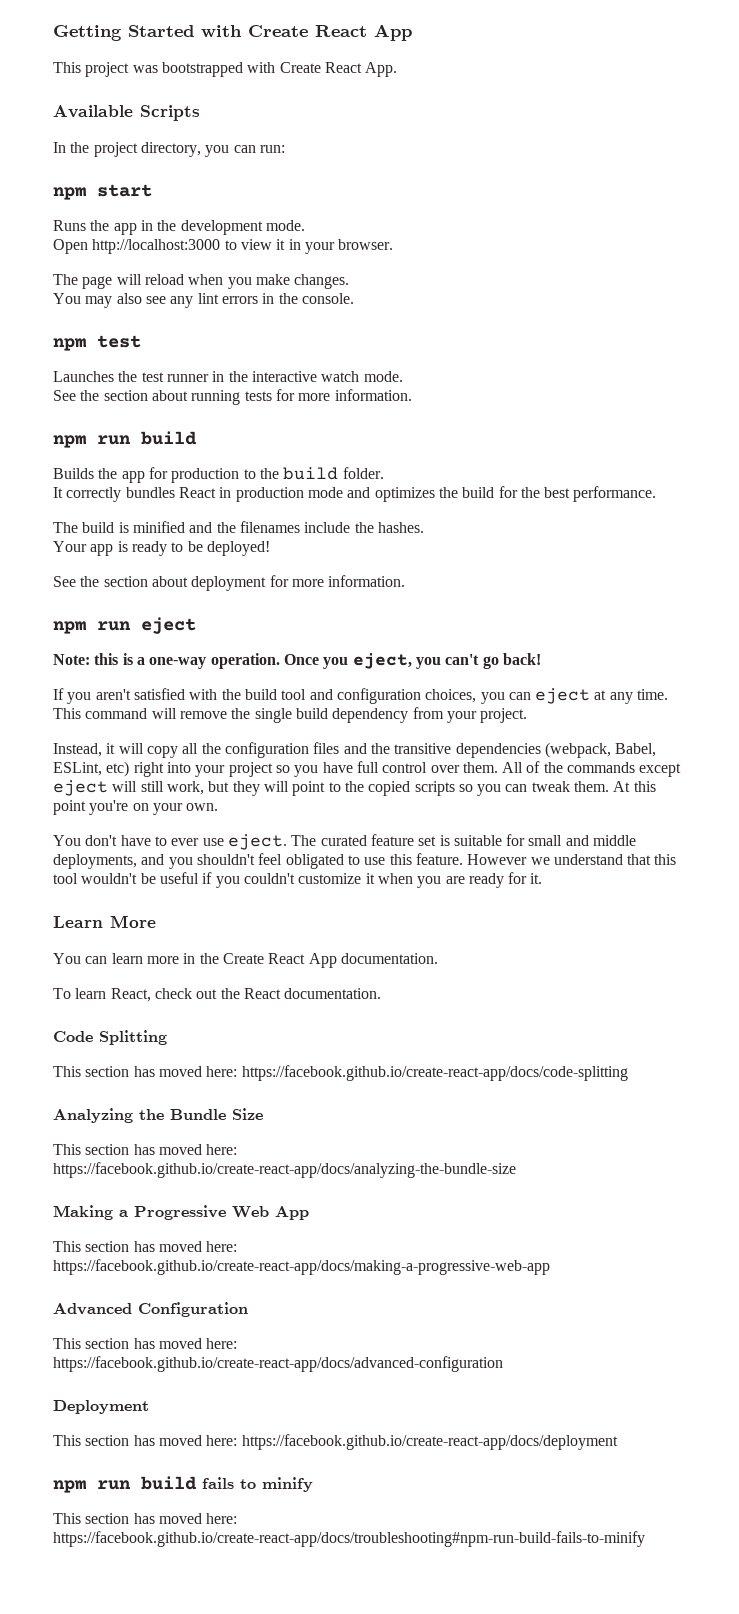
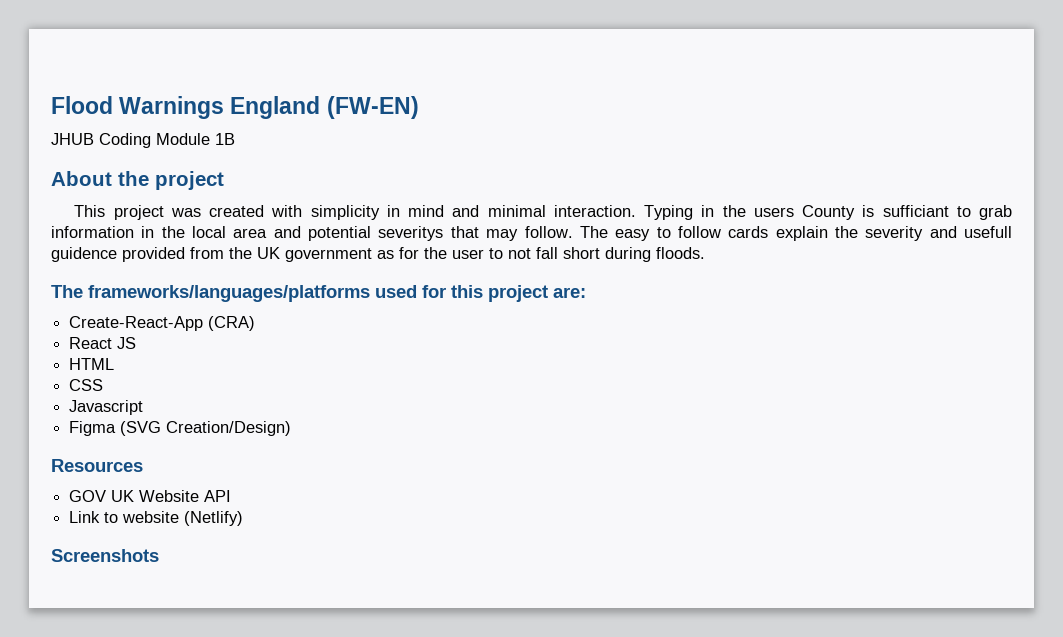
[53,24,412,41] [53,62,398,77] [53,105,200,121] [53,142,285,157] [53,184,152,200] [53,220,305,235] [53,239,394,254] [53,274,350,289] [53,293,354,308] [53,335,141,351] [53,371,403,382] [53,389,412,405] [53,431,197,448] [53,467,384,483] [53,486,657,502] [53,521,424,533] [53,541,270,556] [53,575,406,591] [53,617,196,634] [53,653,541,669] [53,688,669,704] [53,707,528,723] [53,742,657,758] [53,761,682,777] [53,780,656,796] [53,800,219,815] [53,834,637,850] [53,853,677,869] [53,872,543,888] [53,915,156,928] [53,953,438,968] [53,988,382,1002] [53,1030,167,1045] [53,1065,628,1081] [53,1108,263,1123] [53,1144,238,1155] [53,1162,516,1178] [53,1205,309,1220] [53,1241,238,1252] [53,1259,550,1275] [53,1302,248,1317] [53,1338,238,1349] [53,1356,503,1372] [53,1400,149,1414] [53,1434,618,1450] [53,1476,313,1493] [53,1513,238,1524] [53,1531,645,1547] Getting Started with Create React App // This project was bootstrapped with Create React App. // Available Scripts // In the project directory, you can run: // npm start // Runs the app in the development mode. // Open http://localhost:3000 to view it in your browser. // The page will reload when you make changes. // You may also see any lint errors in the console. // npm test // Launches the test runner in the interactive watch mode. // See the section about running tests for more information. // npm run build // Builds the app for production to the build folder. // It correctly bundles React in production mode and optimizes the build for the best performance. // The build is minified and the filenames include the hashes. // Your app is ready to be deployed! // See the section about deployment for more information. // npm run eject // Note: this is a one-way operation. Once you eject, you can't go back! // If you aren't satisfied with the build tool and configuration choices, you can eject at any time. This command will remove the single build dependency from your project. // Instead, it will copy all the configuration files and the transitive dependencies (webpack, Babel, ESLint, etc) right into your project so you have full control over them. All of the commands except eject will still work, but they will point to the copied scripts so you can tweak them. At this point you're on your own. // You don't have to ever use eject. The curated feature set is suitable for small and middle deployments, and you shouldn't feel obligated to use this feature. However we understand that this tool wouldn't be useful if you couldn't customize it when you are ready for it. // Learn More // You can learn more in the Create React App documentation. // To learn React, check out the React documentation. // Code Splitting // This section has moved here: https://facebook.github.io/create-react-app/docs/code-splitting // Analyzing the Bundle Size // This section has moved here: https://facebook.github.io/create-react-app/docs/analyzing-the-bundle-size // Making a Progressive Web App // This section has moved here: https://facebook.github.io/create-react-app/docs/making-a-progressive-web-app // Advanced Configuration // This section has moved here: https://facebook.github.io/create-react-app/docs/advanced-configuration // Deployment // This section has moved here: https://facebook.github.io/create-react-app/docs/deployment // npm run build fails to minify // This section has moved here: https://facebook.github.io/create-react-app/docs/troubleshooting#npm-run-build-fails-to-minify -> [51,96,419,119] [51,133,235,148] [51,171,224,190] [74,205,1013,220] [51,226,1013,241] [51,247,705,262] [51,285,586,302] [69,316,256,331] [69,337,137,349] [69,358,115,370] [69,379,104,391] [69,400,144,415] [69,421,292,436] [51,459,143,472] [69,490,232,502] [69,511,244,526] [51,549,159,562] Flood Warnings England (FW-EN) // JHUB Coding Module 1B // About the project // This project was created with simplicity in mind and minimal interaction. Typing in the users County is sufficiant to grab information in the local area and potential severitys that may follow. The easy to follow cards explain the severity and usefull guidence provided from the UK government as for the user to not fall short during floods. // The frameworks/languages/platforms used for this project are: // Create-React-App (CRA) // React JS // HTML // CSS // Javascript // Figma (SVG Creation/Design) // Resources // GOV UK Website API // Link to website (Netlify) // Screenshots

